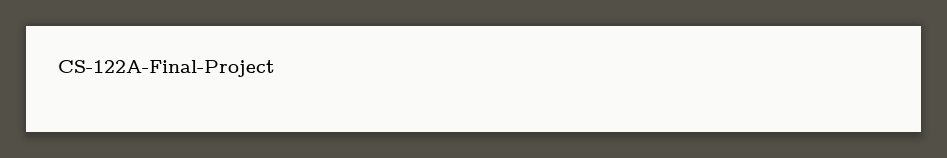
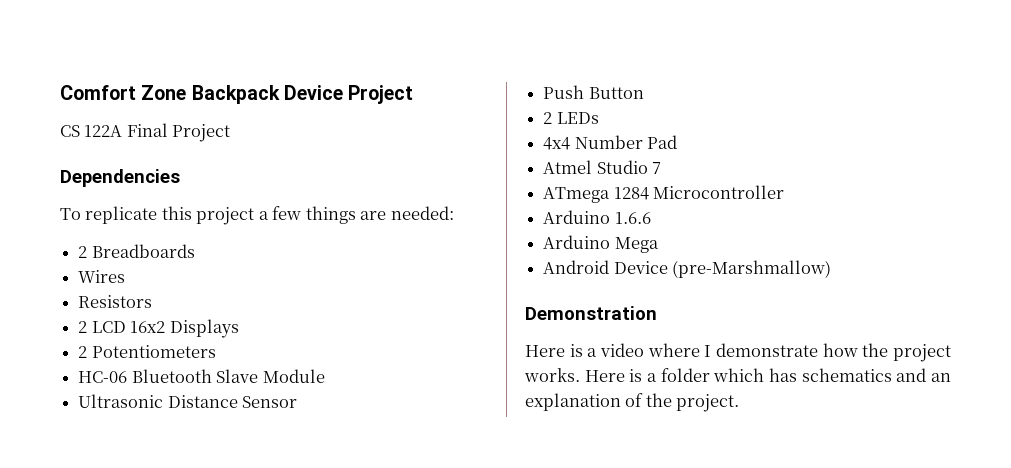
[58,60,275,77] CS-122A-Final-Project -> [60,85,414,104] [60,123,231,142] [60,169,180,187] [60,206,454,225] [78,244,195,258] [78,270,126,283] [78,295,153,308] [78,319,239,338] [78,345,216,358] [78,369,325,383] [78,394,298,408] [543,85,644,99] [543,112,599,124] [543,135,678,150] [543,160,662,174] [543,185,785,203] [543,210,651,224] [543,235,659,253] [543,260,832,278] [525,306,657,320] [525,343,951,362] [524,368,951,382] [525,393,740,412] Comfort Zone Backpack Device Project // CS 122A Final Project // Dependencies // To replicate this project a few things are needed: // 2 Breadboards // Wires // Resistors // 2 LCD 16x2 Displays // 2 Potentiometers // HC-06 Bluetooth Slave Module // Ultrasonic Distance Sensor // Push Button // 2 LEDs // 4x4 Number Pad // Atmel Studio 7 // ATmega 1284 Microcontroller // Arduino 1.6.6 // Arduino Mega // Android Device (pre-Marshmallow) // Demonstration // Here is a video where I demonstrate how the project works. Here is a folder which has schematics and an explanation of the project.

